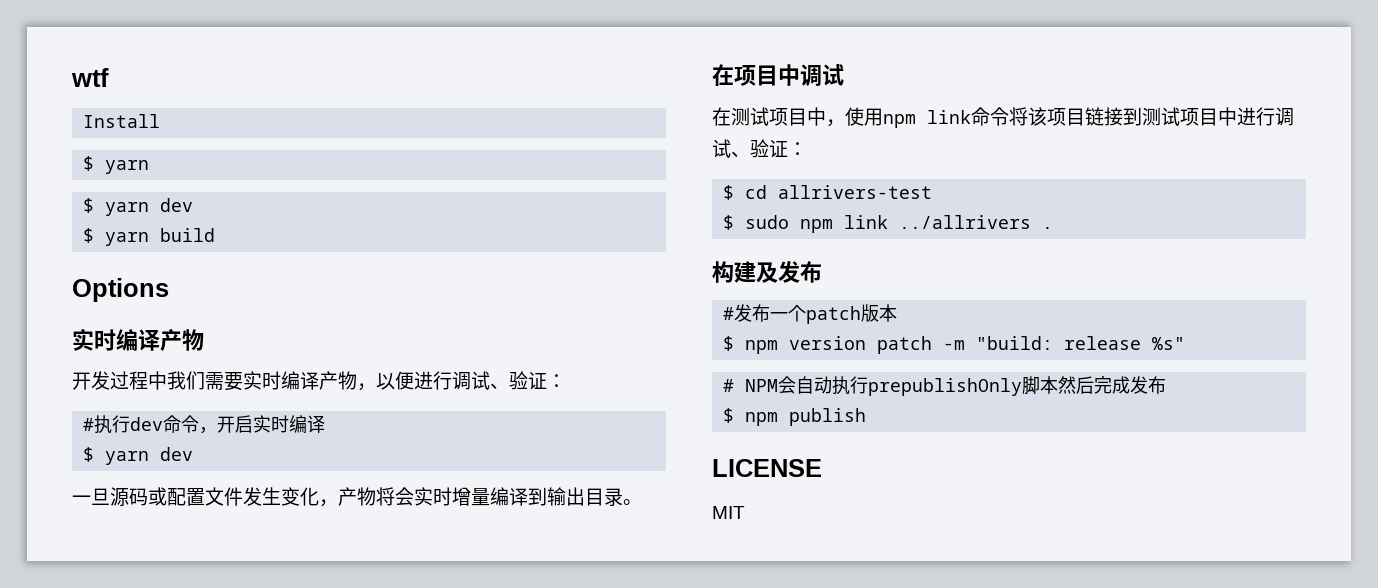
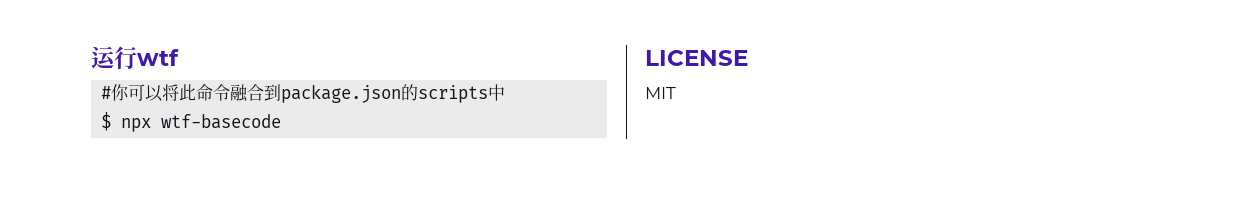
(71, 77) none -> [91,46,137,70] 运行
[83,114,161,128] [83,156,150,174] [83,198,194,216] [83,228,216,246] [72,278,169,302] [72,328,204,352] [72,371,566,391] [83,415,326,434] [83,447,194,465] [72,487,642,507] [712,64,844,87] [712,107,1294,128] [712,139,807,158] [723,185,933,200] [723,215,1054,233] [712,261,822,283] [723,304,898,324] [723,336,1186,354] [723,376,1167,396] [723,408,867,426] Install // $ yarn // $ yarn dev // $ yarn build // Options // 实时编译产物 // 开发过程中我们需要实时编译产物，以便进行调试、验证： // #执行dev命令，开启实时编译 // $ yarn dev // 一旦源码或配置文件发生变化，产物将会实时增量编译到输出目录。 // 在项目中调试 // 在测试项目中，使用npm link命令将该项目链接到测试项目中进行调试、验证： // $ cd allrivers-test // $ sudo npm link ../allrivers . // 构建及发布 // #发布一个patch版本 // $ npm version patch -m "build: release %s" // # NPM会自动执行prepublishOnly脚本然后完成发布 // $ npm publish -> [101,84,506,103] [101,112,282,132] #你可以将此命令融合到package.json的scripts中 // $ npx wtf-basecode

